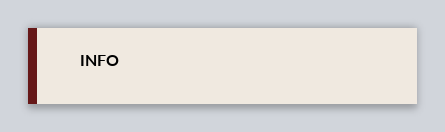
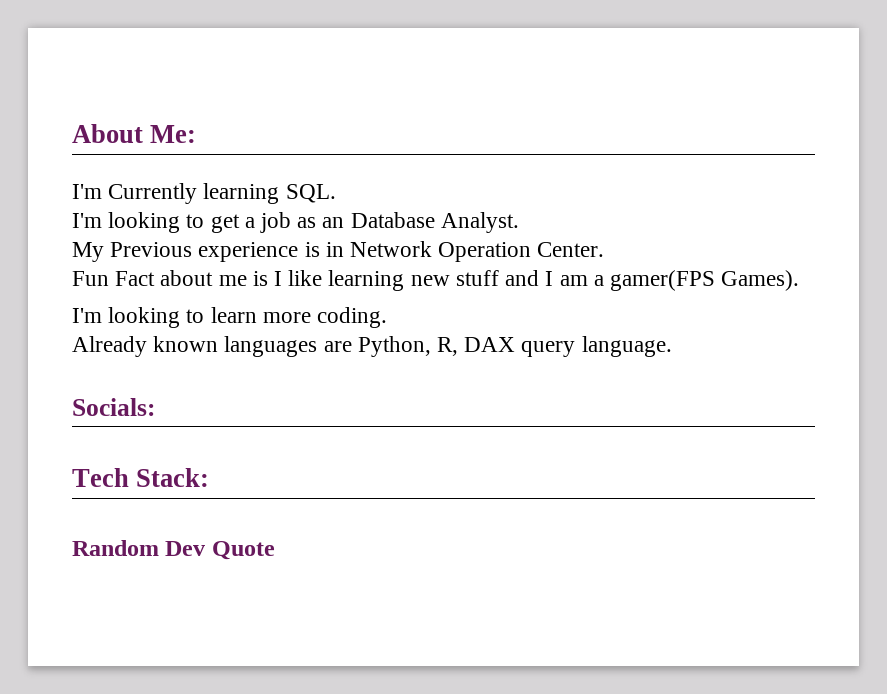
[80,55,119,66] INFO -> [72,124,197,143] [72,183,336,204] [72,212,519,233] [72,241,605,262] [72,270,800,291] [72,307,388,328] [72,336,672,357] [72,398,155,416] [72,468,210,487] [72,540,275,560] About Me: // I'm Currently learning SQL. // I'm looking to get a job as an Database Analyst. // My Previous experience is in Network Operation Center. // Fun Fact about me is I like learning new stuff and I am a gamer(FPS Games). // I'm looking to learn more coding. // Already known languages are Python, R, DAX query language. // Socials: // Tech Stack: // Random Dev Quote

